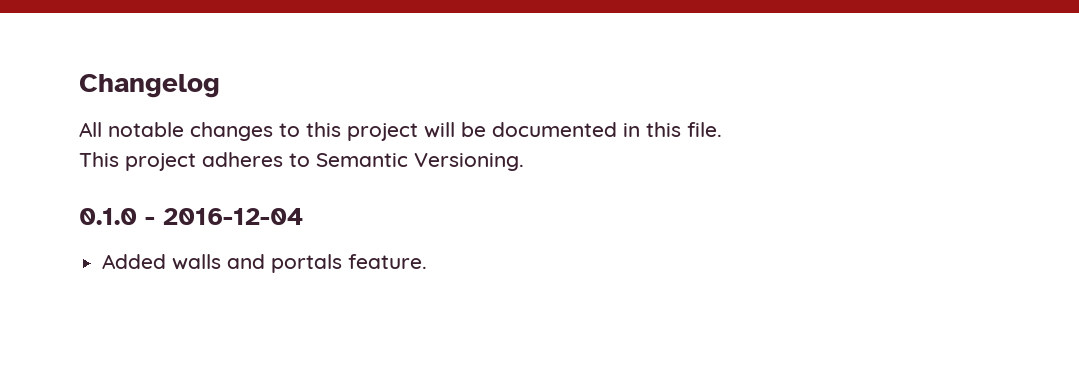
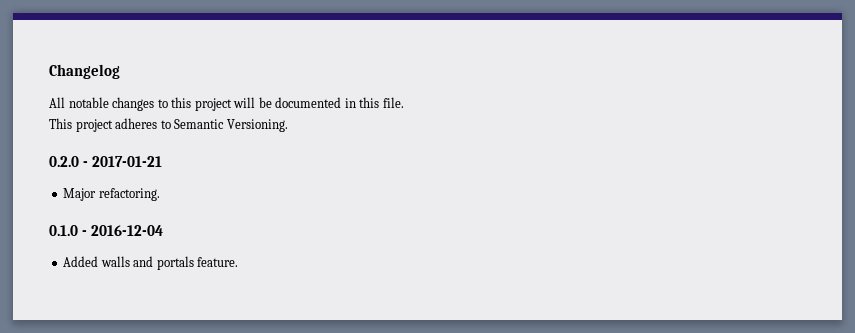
(524, 162) none -> [49,156,162,167] [63,188,160,201] // 0.2.0 - 2017-01-21 // Major refactoring.

